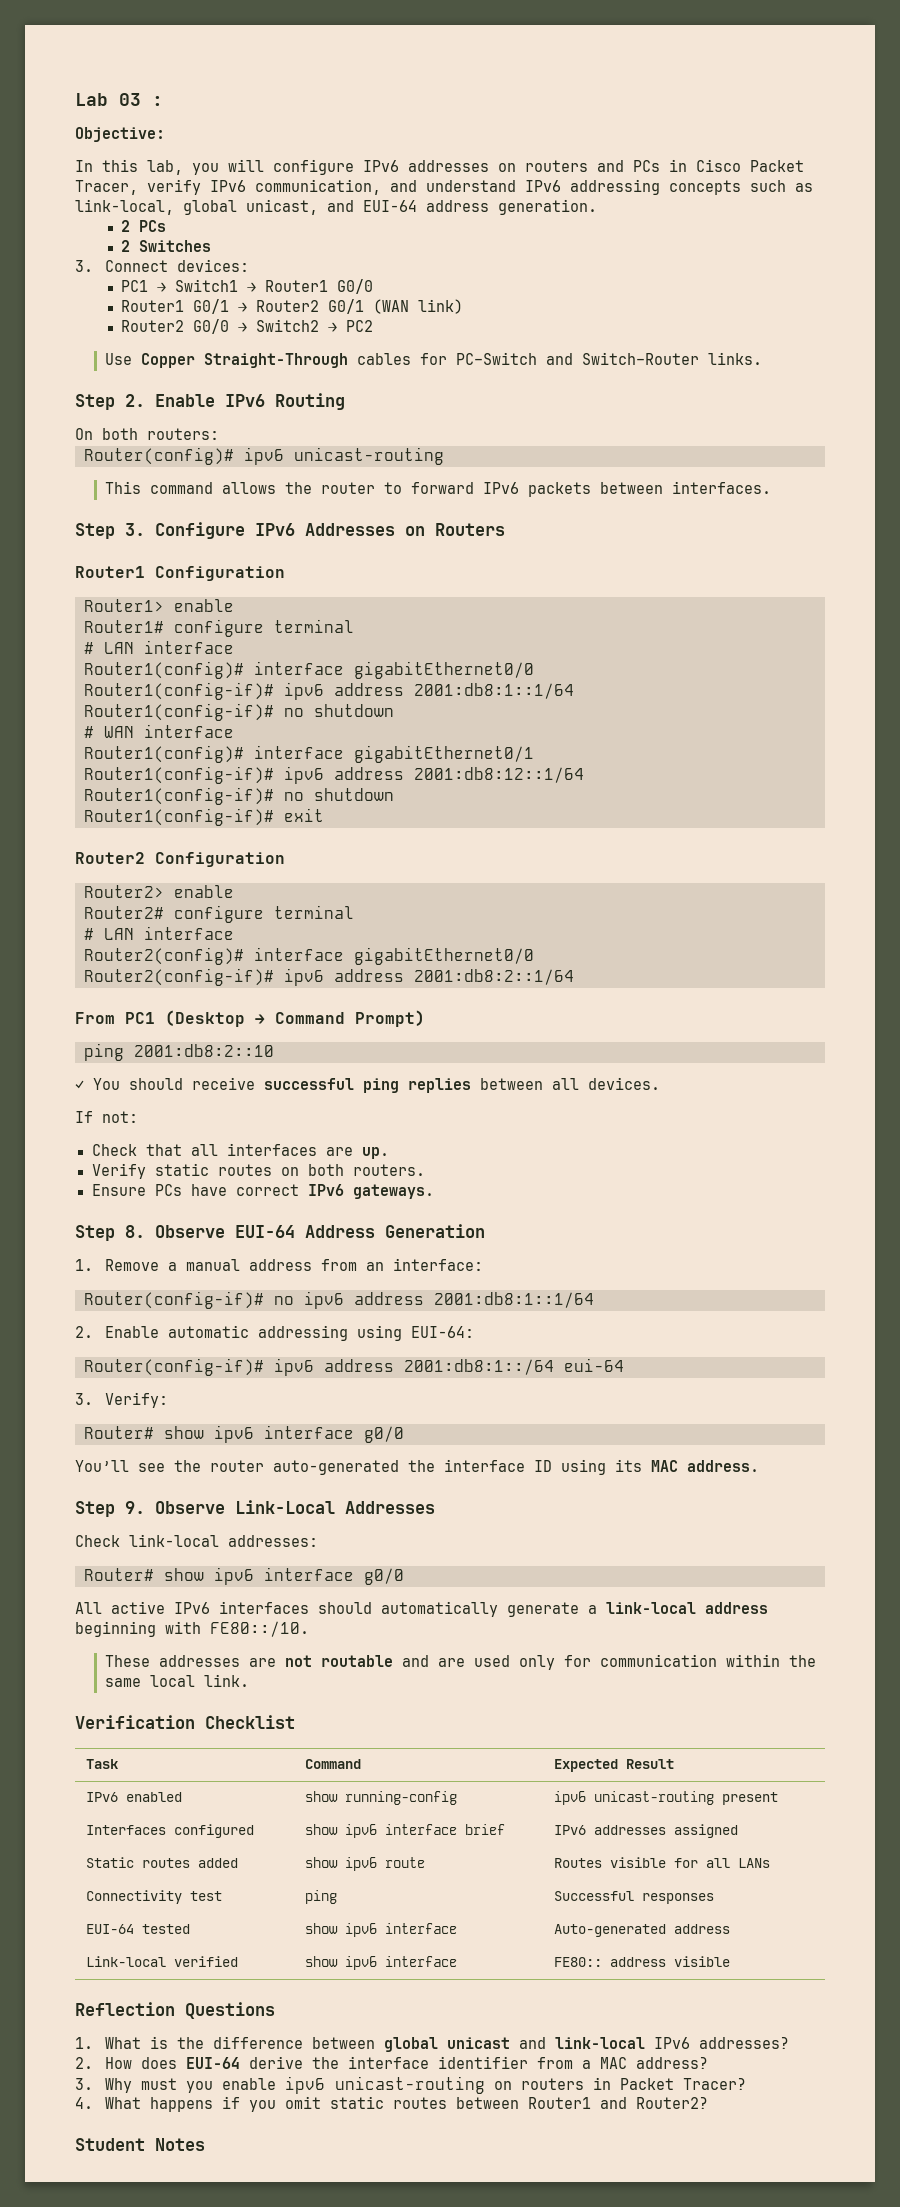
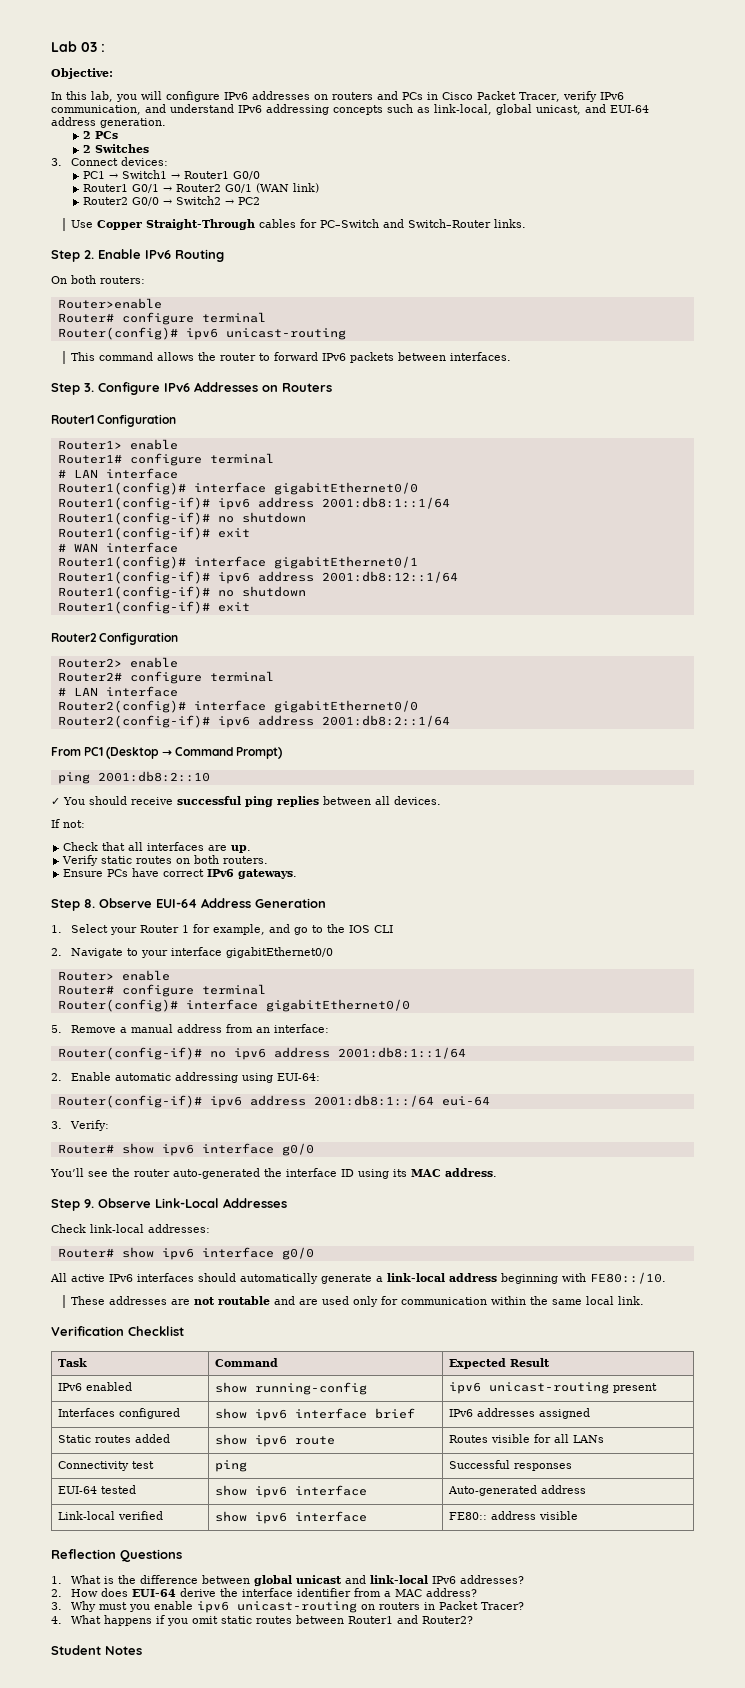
(219, 434) none -> [57,298,162,309] [57,312,266,325] // Router>enable // Router# configure terminal
(394, 710) none -> [57,527,250,540] // Router1(config-if)# exit
(93, 1265) none -> [70,924,393,935] [51,947,333,958] [57,970,170,981] [57,984,266,997] [57,999,410,1012] [51,1025,62,1033] Select your Router 1 for example, and go to the IOS CLI // 2. Navigate to your interface gigabitEthernet0/0 // Router> enable // Router# configure terminal // Router(config)# interface gigabitEthernet0/0 // 5.

